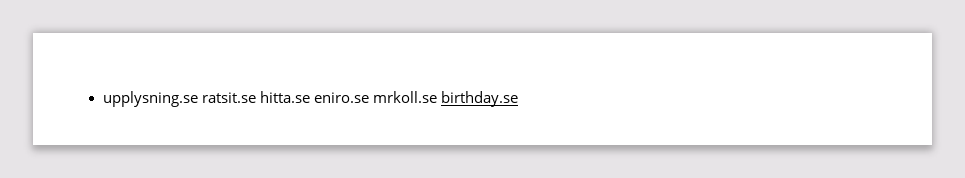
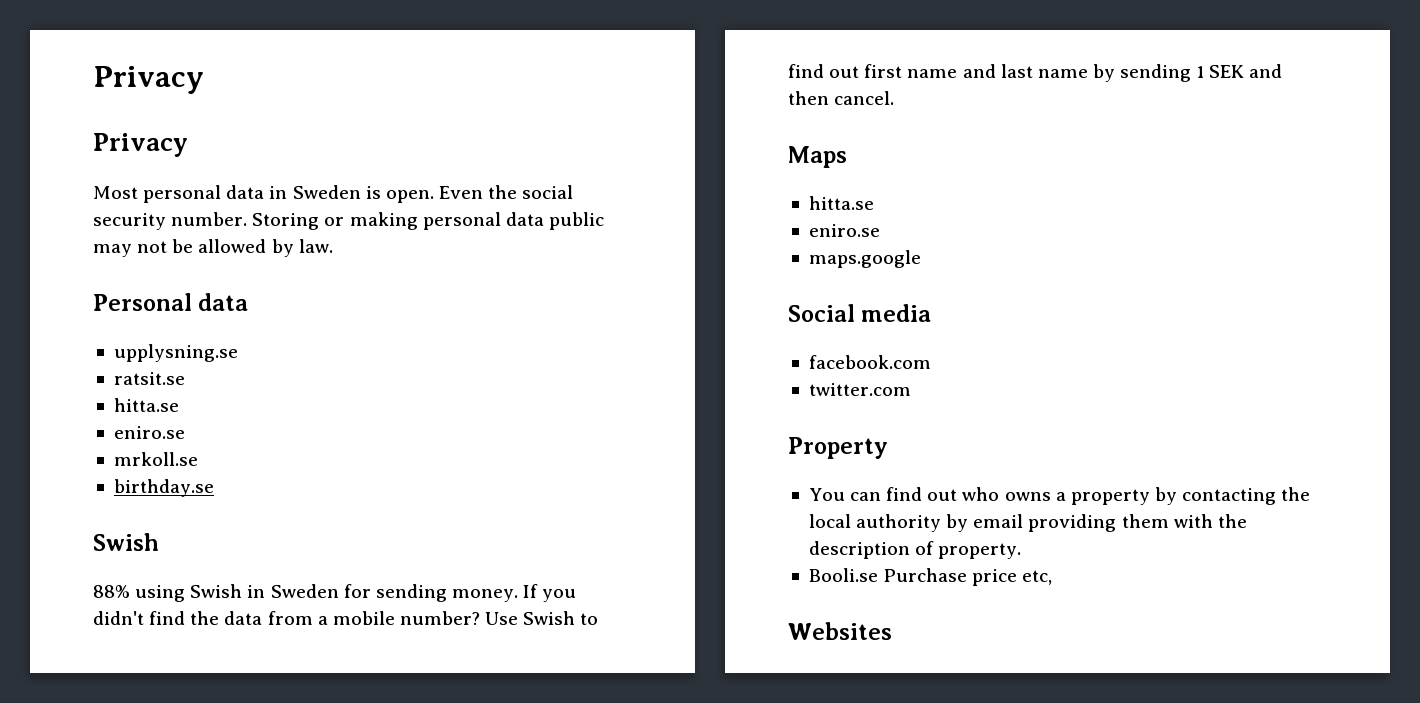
(102, 99) none -> [93,66,204,94] [93,133,188,157] [93,185,574,203] [93,212,604,230] [93,239,333,257] [93,293,249,311] Privacy // Privacy // Most personal data in Sweden is open. Even the social security number. Storing or making personal data public may not be allowed by law. // Personal data //
(198, 99) none -> (238, 353) //
[259,91,369,103] hitta.se eniro.se -> [113,398,179,412] [113,426,185,439] // hitta.se // eniro.se //
(437, 97) none -> (198, 459) //
(518, 99) none -> [93,533,159,551] [93,584,577,602] [93,611,599,625] [788,64,1283,82] [788,91,895,105] [788,146,847,168] [808,196,874,210] [808,224,880,237] [808,250,921,268] [788,304,932,322] [808,355,931,369] [808,383,911,396] [788,437,888,459] [808,487,1311,505] [808,514,1247,532] [808,541,1022,559] [808,568,1053,586] [788,622,892,640] // Swish // 88% using Swish in Sweden for sending money. If you didn't find the data from a mobile number? Use Swish to find out first name and last name by sending 1 SEK and then cancel. // Maps // hitta.se // eniro.se // maps.google // Social media // facebook.com // twitter.com // Property // You can find out who owns a property by contacting the local authority by email providing them with the description of property. // Booli.se Purchase price etc, // Websites

